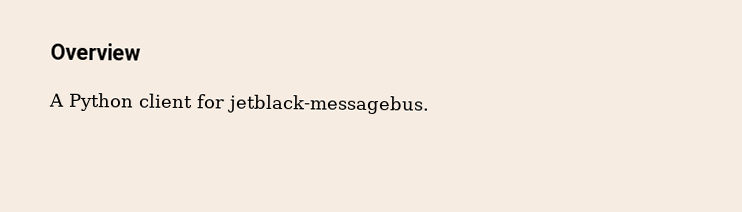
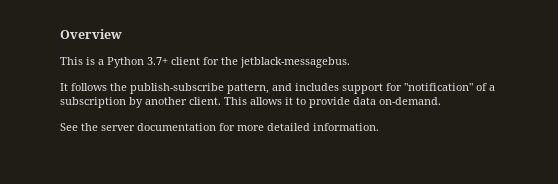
[48,92,134,112] A Python -> [60,57,168,68] This is a Python 3.7+
(225, 101) none -> [221,57,238,65] the
(430, 104) none -> [60,83,495,94] [60,97,441,108] [60,123,379,131] // It follows the publish-subscribe pattern, and includes support for "notification" of a subscription by another client. This allows it to provide data on-demand. // See the server documentation for more detailed information.

